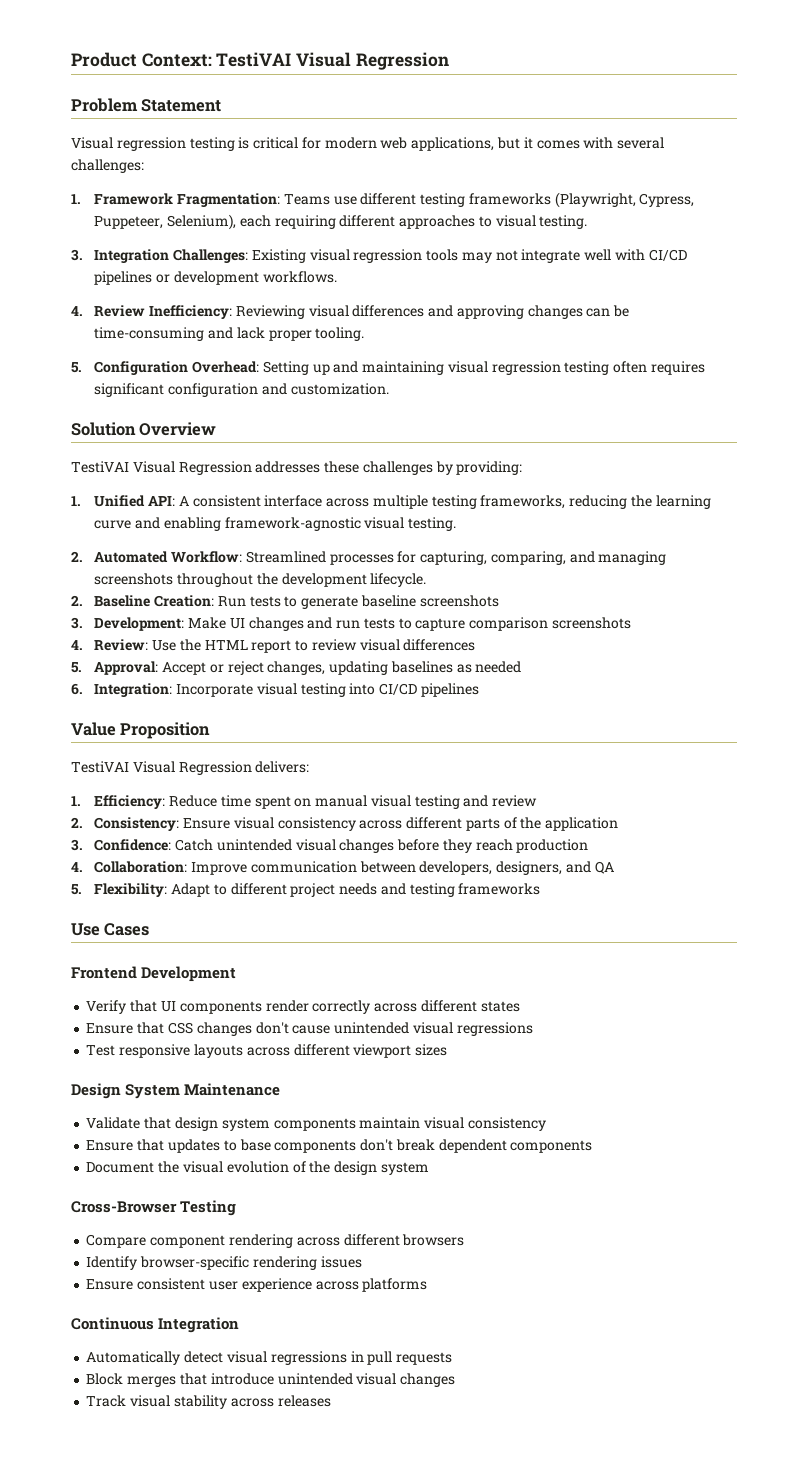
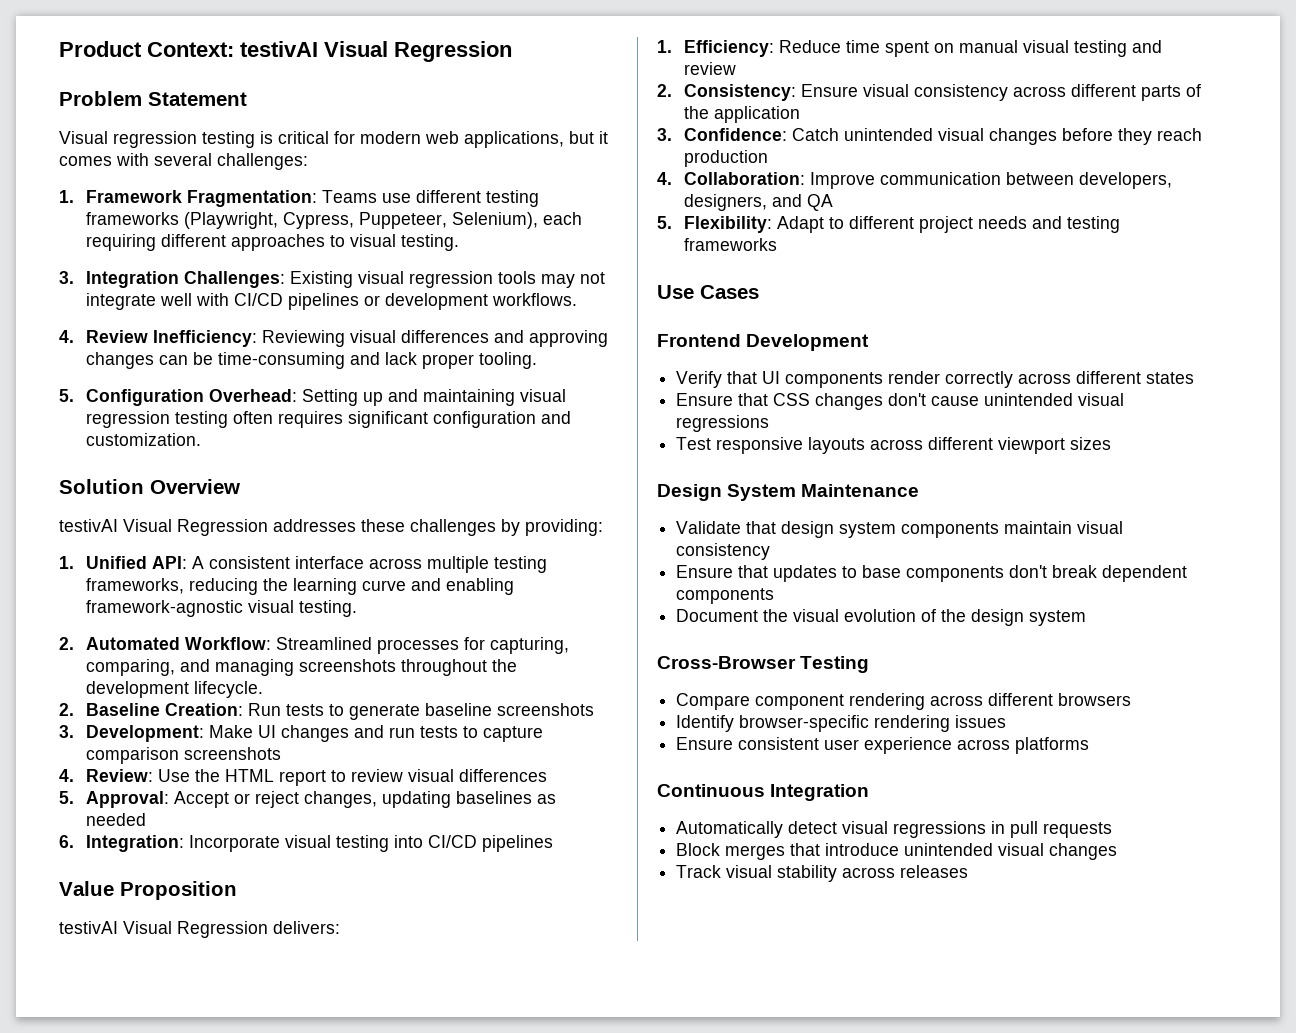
[216,52,292,67] TestiVAI -> [240,41,318,57] testivAI
[71,461,129,473] TestiVAI -> [59,519,118,532] testivAI
[71,761,129,773] TestiVAI -> [59,921,118,934] testivAI

